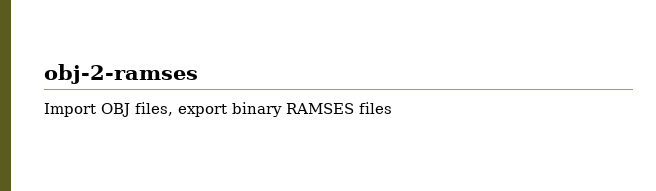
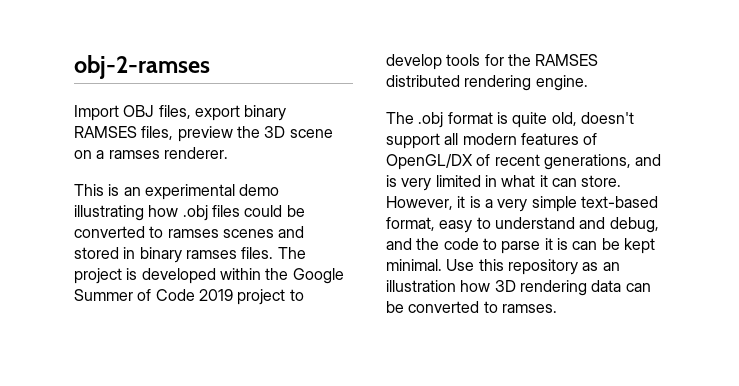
[359,102,392,114] files -> [141,126,333,142] [74,147,228,159] [74,184,280,200] [74,205,305,221] [74,226,305,238] [74,247,306,263] [74,268,344,284] [74,289,304,305] [386,54,599,70] [386,75,588,91] [386,112,634,128] [386,133,598,149] [386,154,662,170] [386,175,622,191] [386,196,658,212] [386,217,659,233] [386,238,655,254] [386,259,620,275] [386,280,651,296] [386,301,557,313] files, preview the 3D scene on a ramses renderer. // This is an experimental demo illustrating how .obj files could be converted to ramses scenes and stored in binary ramses files. The project is developed within the Google Summer of Code 2019 project to develop tools for the RAMSES distributed rendering engine. // The .obj format is quite old, doesn't support all modern features of OpenGL/DX of recent generations, and is very limited in what it can store. However, it is a very simple text-based format, easy to understand and debug, and the code to parse it is can be kept minimal. Use this repository as an illustration how 3D rendering data can be converted to ramses.

